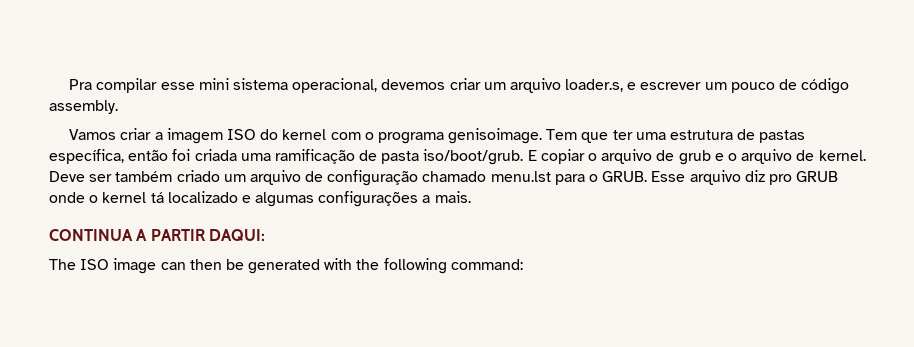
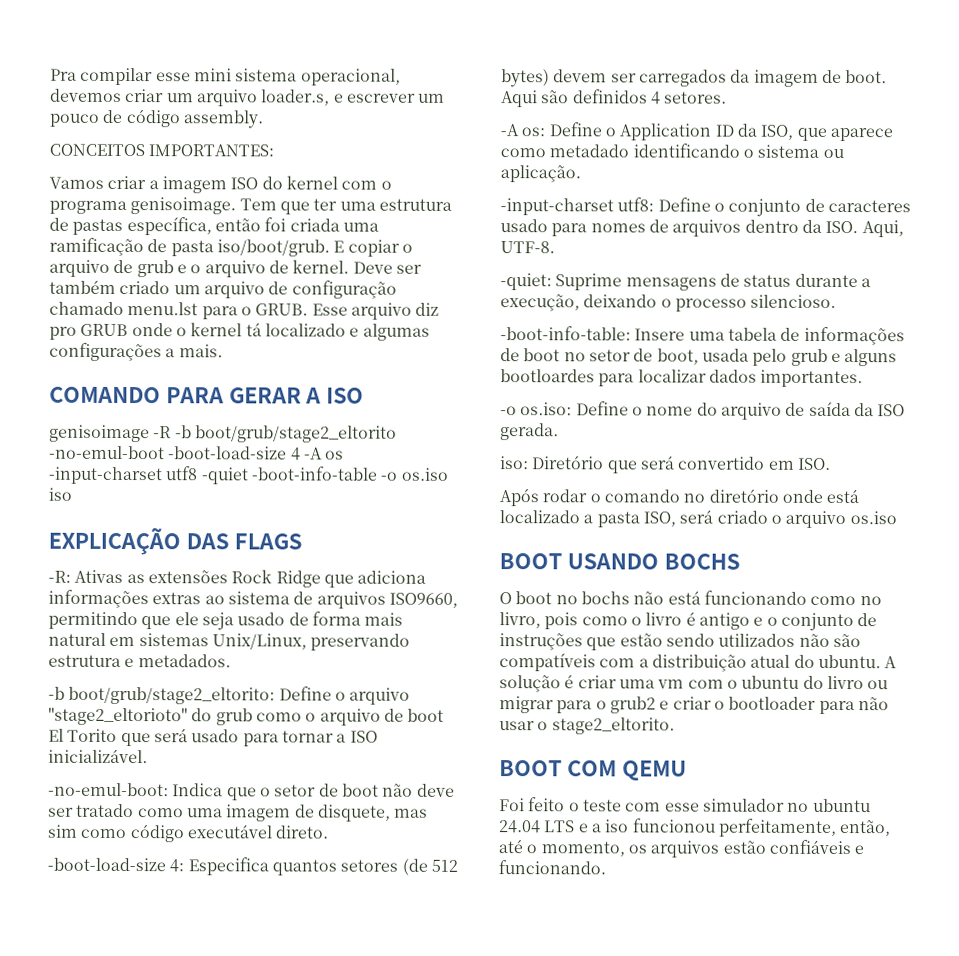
(118, 107) none -> [49,143,275,157] // CONCEITOS IMPORTANTES:
[49,229,266,241] [49,258,523,274] CONTINUA A PARTIR DAQUI: // The ISO image can then be generated with the following command: -> [49,386,365,404] [49,424,397,443] [49,445,345,461] [48,466,449,485] [48,487,72,501] [48,527,302,556] [48,569,427,588] [48,589,458,609] [48,611,404,631] [48,632,411,651] [48,654,231,668] [48,686,411,705] [48,707,445,726] [48,728,378,747] [48,748,148,764] [48,782,455,801] [48,803,429,822] [47,824,330,843] [47,857,458,876] [501,69,888,88] [501,89,728,108] [500,122,893,142] [500,143,844,159] [500,165,581,183] [500,197,911,217] [500,219,904,238] [500,241,555,254] [500,273,871,291] [500,294,837,312] [500,326,905,346] [500,348,898,367] [500,369,864,388] [500,401,906,420] [500,423,559,441] [500,455,831,474] [499,488,860,507] [499,509,897,529] [499,553,740,570] [499,590,882,606] [499,611,878,632] [499,633,861,651] [499,653,898,672] [499,674,889,693] [499,696,889,715] [499,717,675,735] [499,760,687,781] [499,797,871,813] [499,818,892,837] [498,839,865,858] [498,860,606,875] COMANDO PARA GERAR A ISO // genisoimage -R -b boot/grub/stage2_eltorito -no-emul-boot -boot-load-size 4 -A os -input-charset utf8 -quiet -boot-info-table -o os.iso iso // EXPLICAÇÃO DAS FLAGS // -R: Ativas as extensões Rock Ridge que adiciona informações extras ao sistema de arquivos ISO9660, permitindo que ele seja usado de forma mais natural em sistemas Unix/Linux, preservando estrutura e metadados. // -b boot/grub/stage2_eltorito: Define o arquivo "stage2_eltorioto" do grub como o arquivo de boot El Torito que será usado para tornar a ISO inicializável. // -no-emul-boot: Indica que o setor de boot não deve ser tratado como uma imagem de disquete, mas sim como código executável direto. // -boot-load-size 4: Especifica quantos setores (de 512 bytes) devem ser carregados da imagem de boot. Aqui são definidos 4 setores. // -A os: Define o Application ID da ISO, que aparece como metadado identificando o sistema ou aplicação. // -input-charset utf8: Define o conjunto de caracteres usado para nomes de arquivos dentro da ISO. Aqui, UTF-8. // -quiet: Suprime mensagens de status durante a execução, deixando o processo silencioso. // -boot-info-table: Insere uma tabela de informações de boot no setor de boot, usada pelo grub e alguns bootloardes para localizar dados importantes. // -o os.iso: Define o nome do arquivo de saída da ISO gerada. // iso: Diretório que será convertido em ISO. // Após rodar o comando no diretório onde está localizado a pasta ISO, será criado o arquivo os.iso // BOOT USANDO BOCHS // O boot no bochs não está funcionando como no livro, pois como o livro é antigo e o conjunto de instruções que estão sendo utilizados não são compatíveis com a distribuição atual do ubuntu. A solução é criar uma vm com o ubuntu do livro ou migrar para o grub2 e criar o bootloader para não usar o stage2_eltorito. // BOOT COM QEMU // Foi feito o teste com esse simulador no ubuntu 24.04 LTS e a iso funcionou perfeitamente, então, até o momento, os arquivos estão confiáveis e funcionando.

